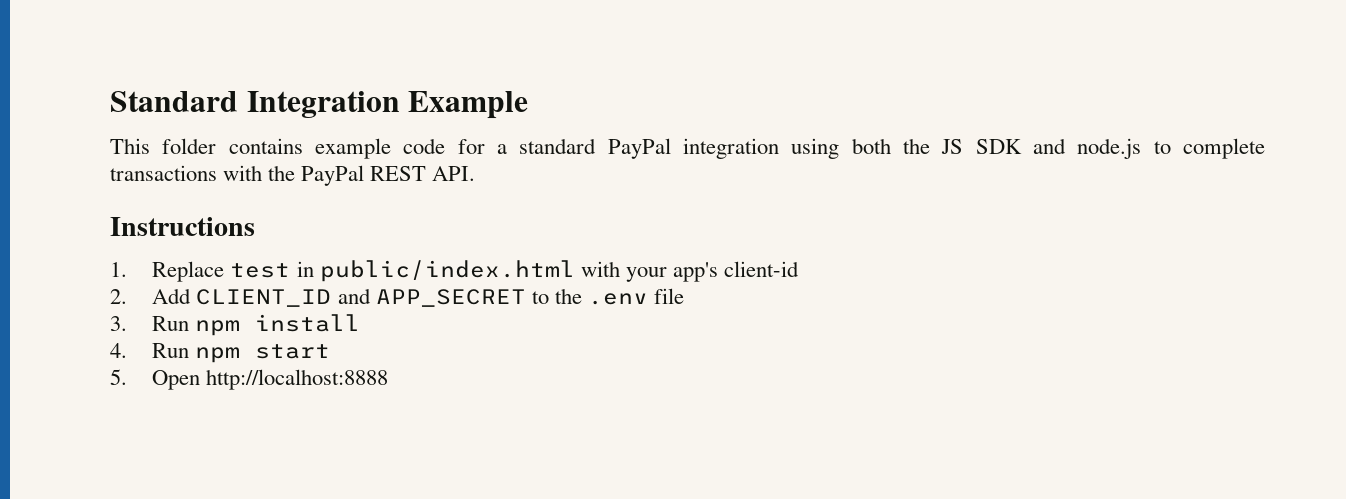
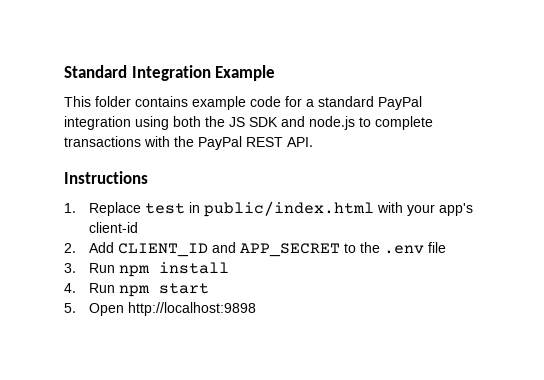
[206,369,389,390] http://localhost:8888 -> [128,302,257,316] http://localhost:9898

